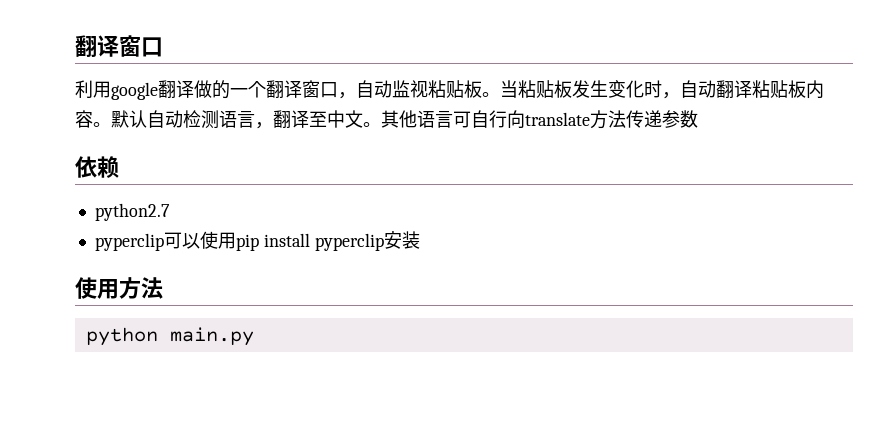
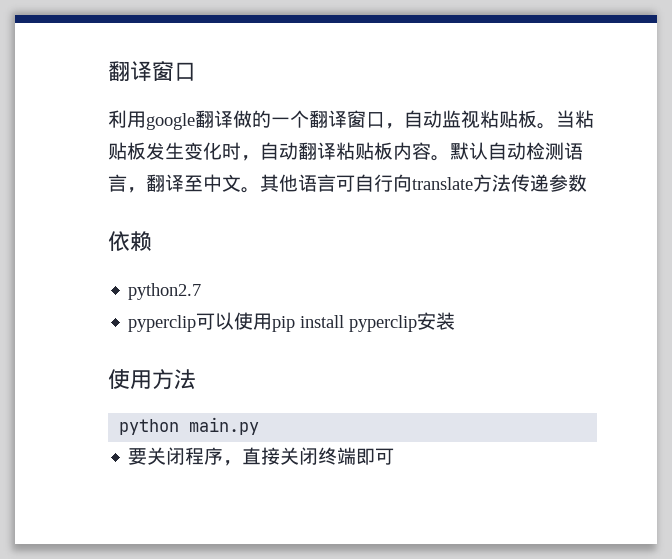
(254, 336) none -> [128,447,395,466] // 要关闭程序，直接关闭终端即可

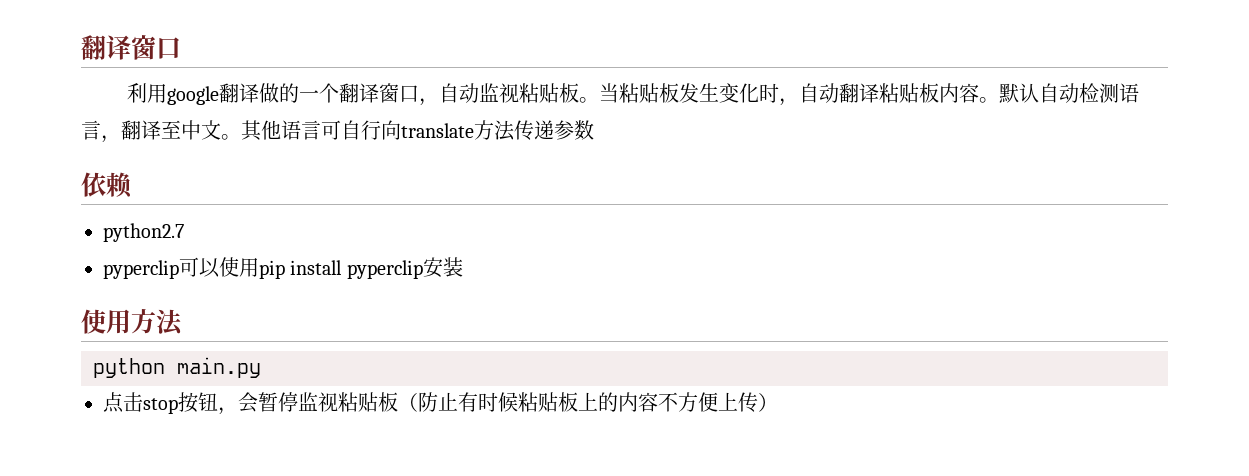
[128,447,395,466] 要关闭程序，直接关闭终端即可 -> [103,392,778,415] 点击stop按钮，会暂停监视粘贴板（防止有时候粘贴板上的内容不方便上传）

